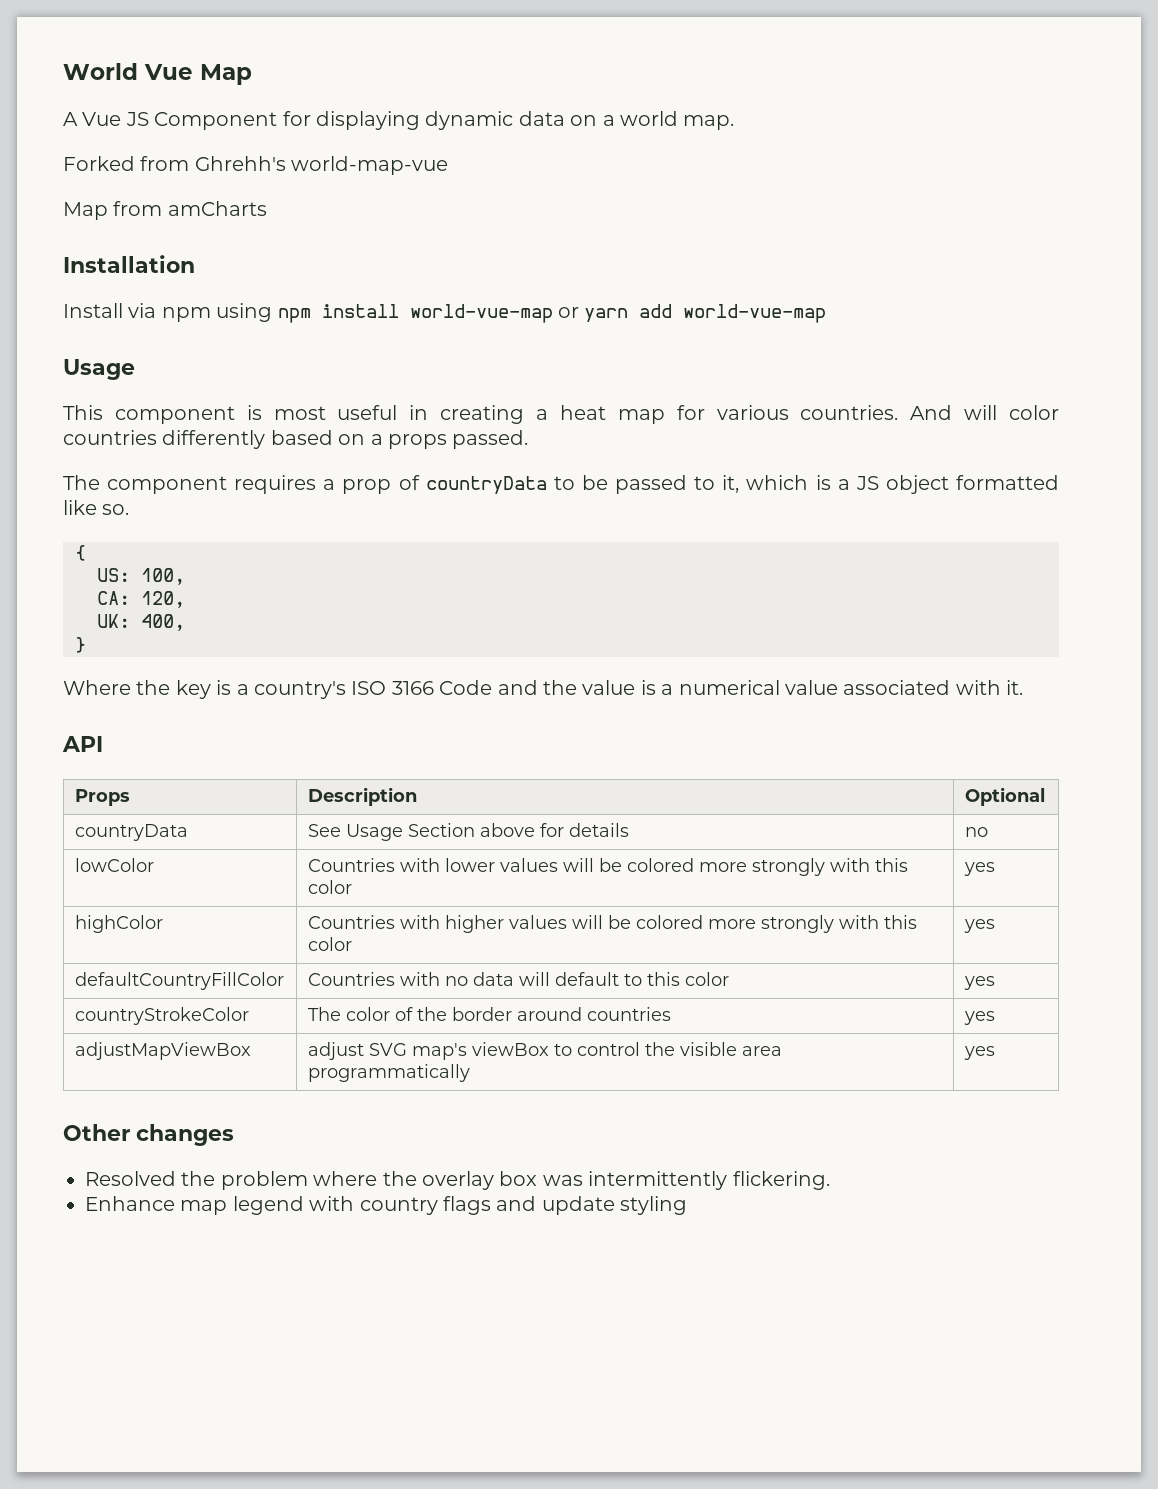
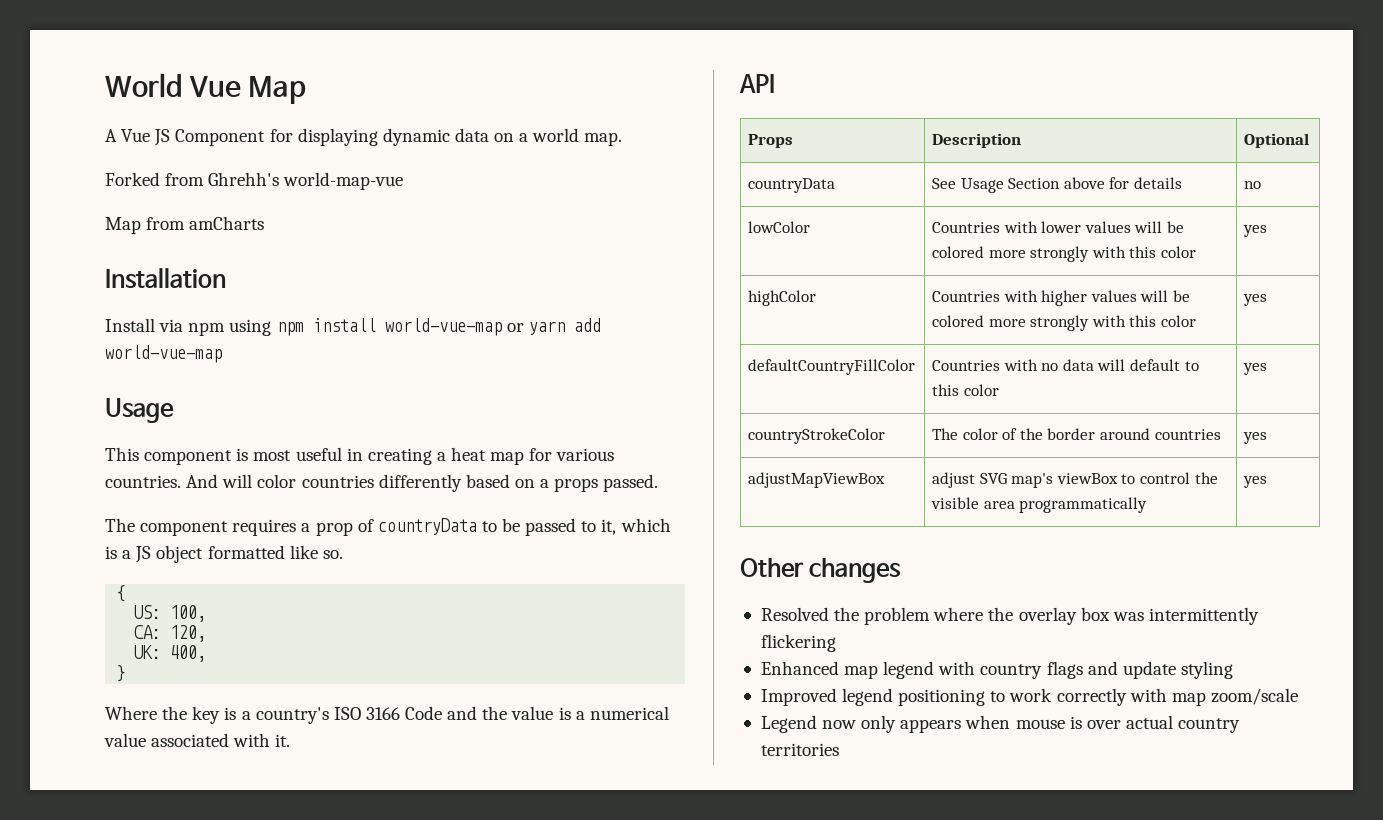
[732,1171,830,1190] [85,1196,175,1211] flickering. // Enhance -> [760,634,836,652] [760,661,839,675] flickering // Enhanced
(688, 1205) none -> [760,688,1298,706] [760,715,1241,733] [760,743,839,756] // Improved legend positioning to work correctly with map zoom/scale // Legend now only appears when mouse is over actual country territories

